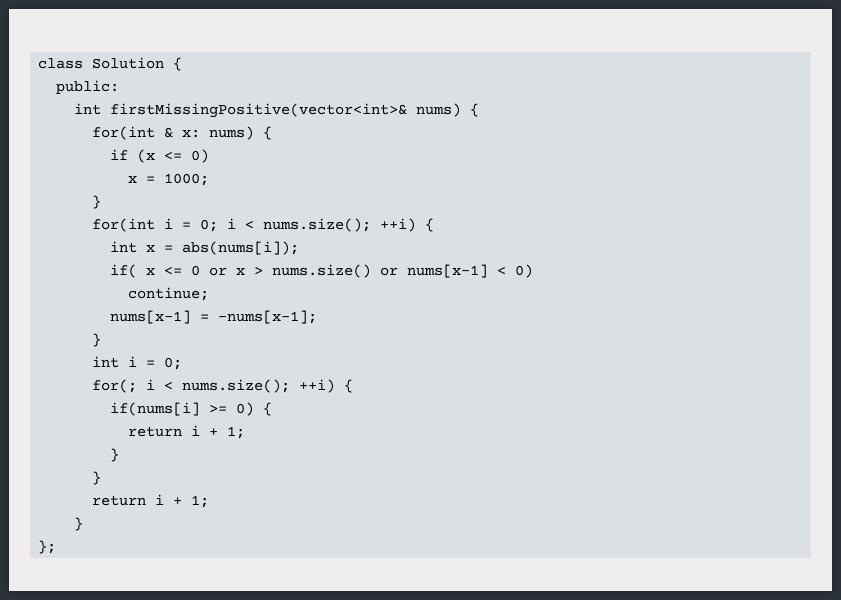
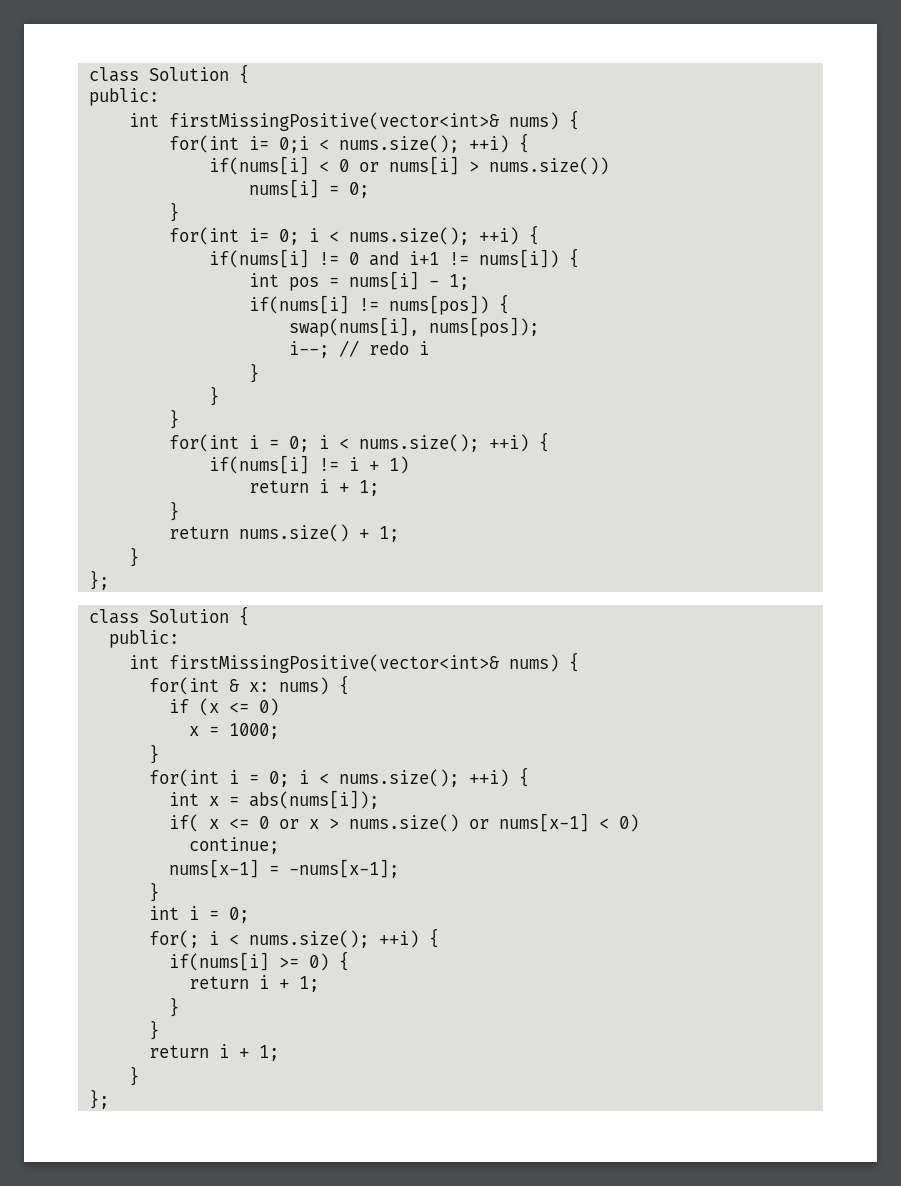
[38,57,183,71] [56,80,120,94] [74,103,480,118] class Solution { // public: // int firstMissingPositive(vector<int>& nums) { -> [88,64,249,84] [88,88,159,106] [128,110,579,131] [168,133,529,153] [208,156,609,175] [248,179,369,198] [168,202,179,222] [168,225,539,245] [208,248,579,268] [248,271,469,291] [248,294,509,315] [288,317,539,337] [288,340,429,358] [248,363,259,383] [208,386,219,406] [168,409,179,429] [168,432,549,452] [208,455,409,474] [248,479,379,496] [168,501,179,521] [168,524,399,542] [128,547,139,567] [88,570,109,590] [88,606,249,626] [108,630,179,648] [128,652,579,673] class Solution { // public: // int firstMissingPositive(vector<int>& nums) { // for(int i= 0;i < nums.size(); ++i) { // if(nums[i] < 0 or nums[i] > nums.size()) // nums[i] = 0; // } // for(int i= 0; i < nums.size(); ++i) { // if(nums[i] != 0 and i+1 != nums[i]) { // int pos = nums[i] - 1; // if(nums[i] != nums[pos]) { // swap(nums[i], nums[pos]); // i--; // redo i // } // } // } // for(int i = 0; i < nums.size(); ++i) { // if(nums[i] != i + 1) // return i + 1; // } // return nums.size() + 1; // } // }; // class Solution { // public: // int firstMissingPositive(vector<int>& nums) {

